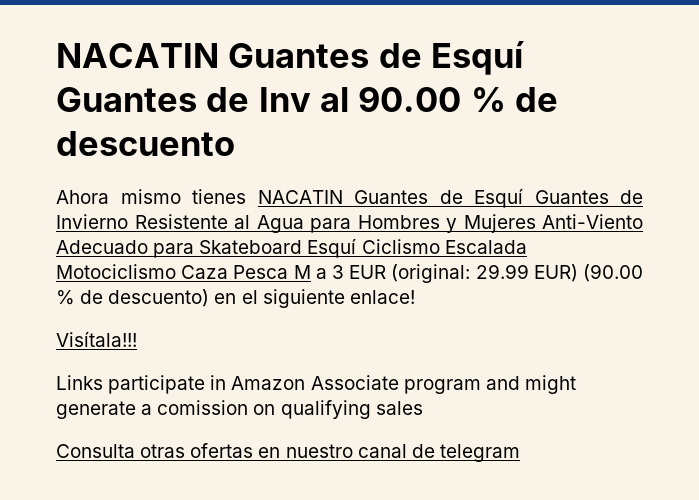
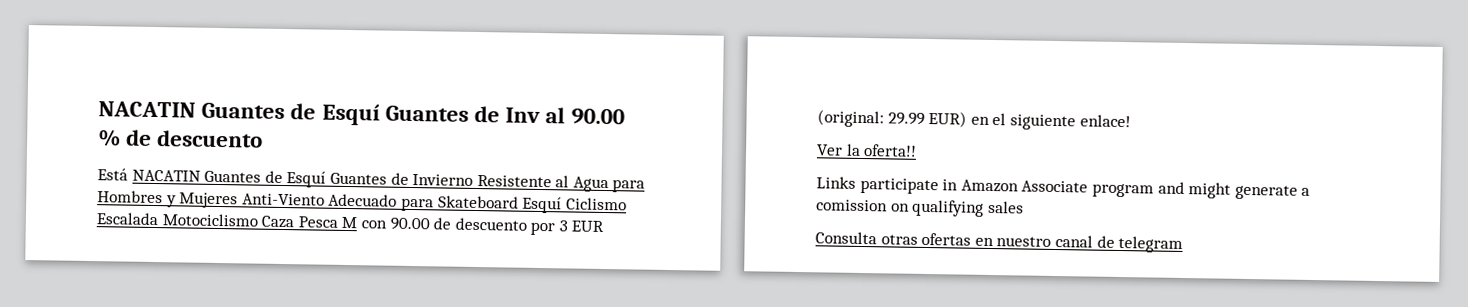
[56,189,246,204] Ahora mismo tienes -> [97,168,128,181] Está
[315,268,327,279] a -> [360,217,556,236] con 90.00 de descuento por
[583,264,643,282] [56,289,210,307] (90.00 % de descuento) -> (968, 119) none
[56,331,137,347] Visítala!!! -> [816,143,918,157] Ver la oferta!!

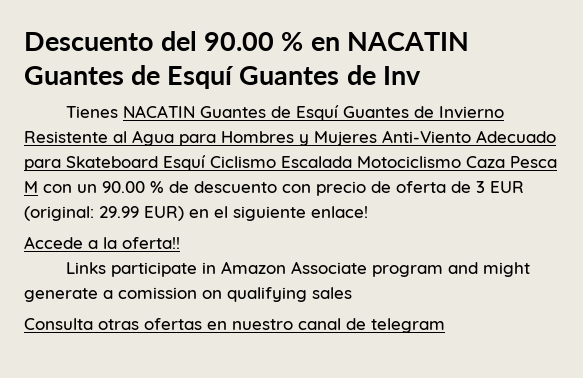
(98, 109) none -> [24,31,340,51] Descuento del 90.00 % en
[545,107,625,125] [98,129,264,148] [97,168,128,181] al 90.00 % de descuento // Está -> [66,106,119,118] // Tienes
[389,217,556,236] 90.00 de descuento por -> [77,181,471,196] un 90.00 % de descuento con precio de oferta de
[816,144,843,156] Ver -> [24,236,98,249] Accede a

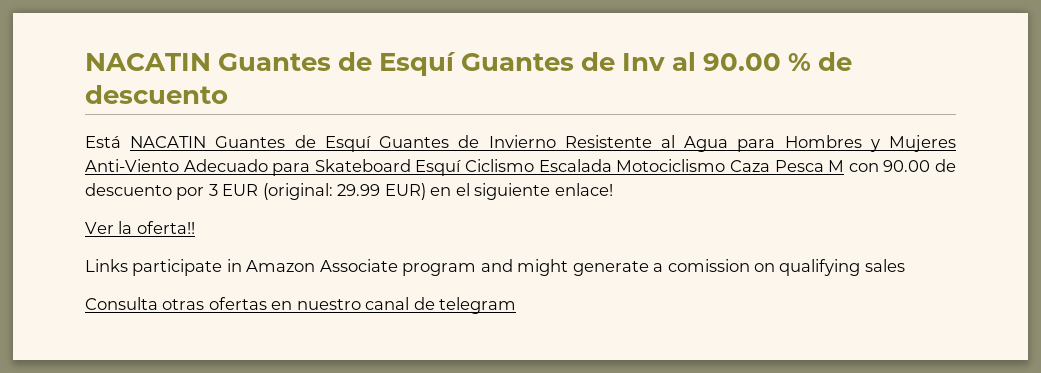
[24,31,340,51] Descuento del 90.00 % en -> (85, 62) none
[66,106,119,118] // Tienes -> [672,52,853,71] [85,85,228,104] [85,135,121,148] al 90.00 % de descuento // Está
[77,181,471,196] un 90.00 % de descuento con precio de oferta de -> [883,159,957,172] [85,183,205,200] 90.00 de descuento por
[24,236,98,249] Accede a -> [85,222,114,234] Ver

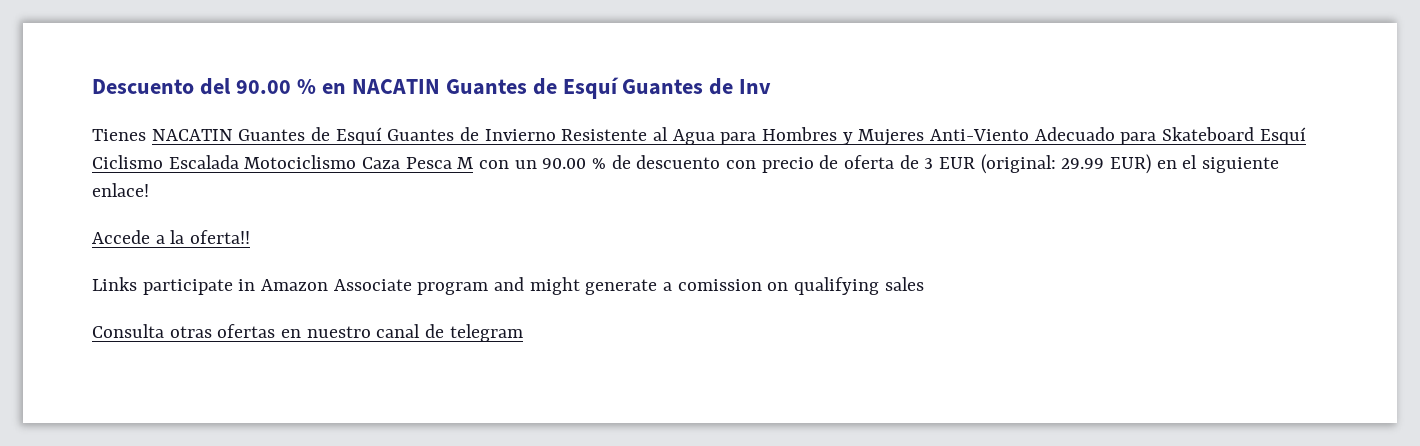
(85, 62) none -> [92,78,346,95] Descuento del 90.00 % en
[672,52,853,71] [85,85,228,104] [85,135,121,148] al 90.00 % de descuento // Está -> [92,129,146,141] // Tienes
[883,159,957,172] [85,183,205,200] 90.00 de descuento por -> [514,155,919,173] un 90.00 % de descuento con precio de oferta de
[85,222,114,234] Ver -> [92,230,165,244] Accede a

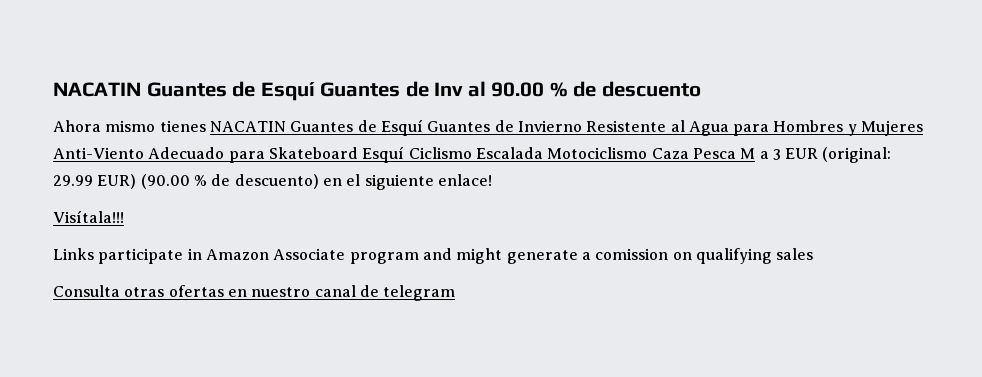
[92,78,346,95] Descuento del 90.00 % en -> (53, 89) none
[92,129,146,141] // Tienes -> [467,81,701,97] [53,120,206,132] al 90.00 % de descuento // Ahora mismo tienes
[479,155,919,173] con un 90.00 % de descuento con precio de oferta de -> [759,151,769,159] a
(1152, 164) none -> [140,174,319,189] (90.00 % de descuento)
[92,230,251,244] Accede a la oferta!! -> [53,210,124,223] Visítala!!!

